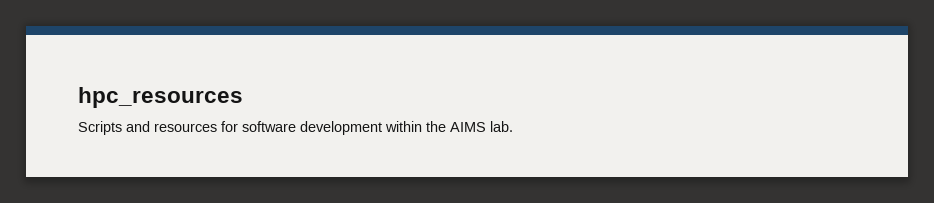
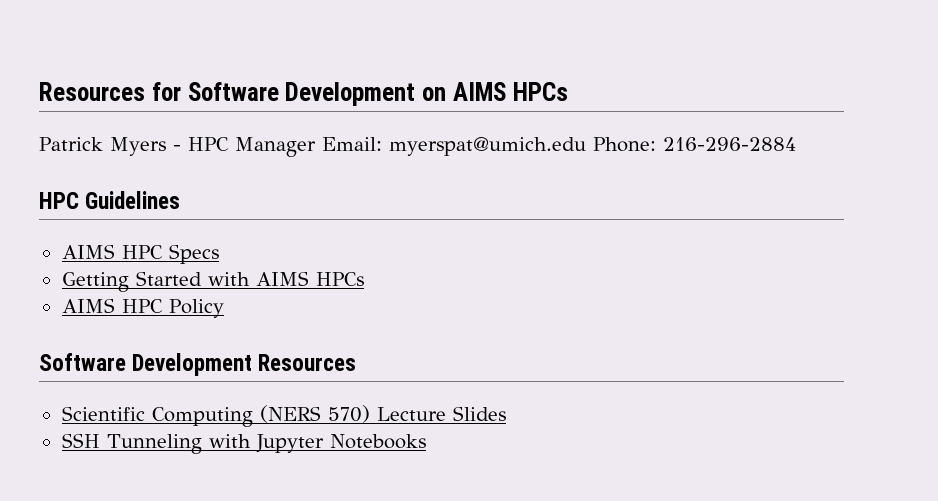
[78,87,243,108] [78,121,513,135] hpc_resources // Scripts and resources for software development within the AIMS lab. -> [39,82,568,106] [39,137,796,157] [39,191,181,209] [61,244,219,264] [61,271,364,292] [61,298,224,318] [39,353,357,376] [61,405,506,427] [61,433,426,454] Resources for Software Development on AIMS HPCs // Patrick Myers - HPC Manager Email: myerspat@umich.edu Phone: 216-296-2884 // HPC Guidelines // AIMS HPC Specs // Getting Started with AIMS HPCs // AIMS HPC Policy // Software Development Resources // Scientific Computing (NERS 570) Lecture Slides // SSH Tunneling with Jupyter Notebooks

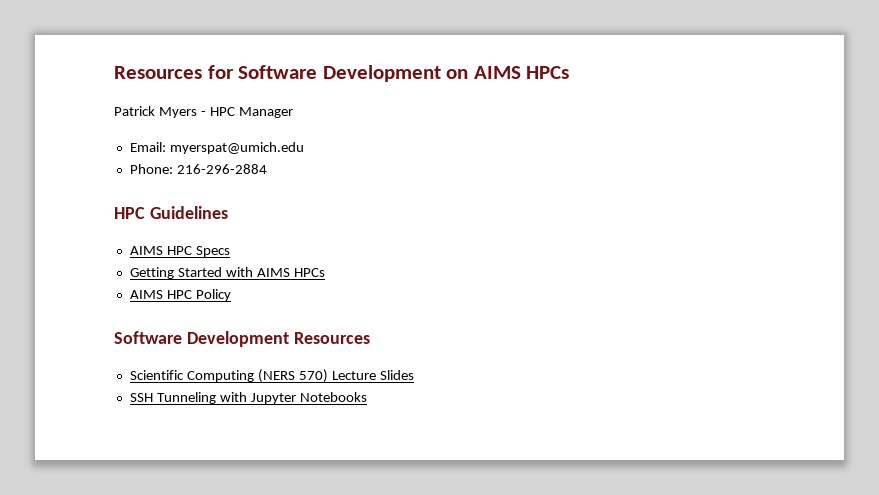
(316, 147) none -> (293, 112) //
(586, 146) none -> (304, 148) //

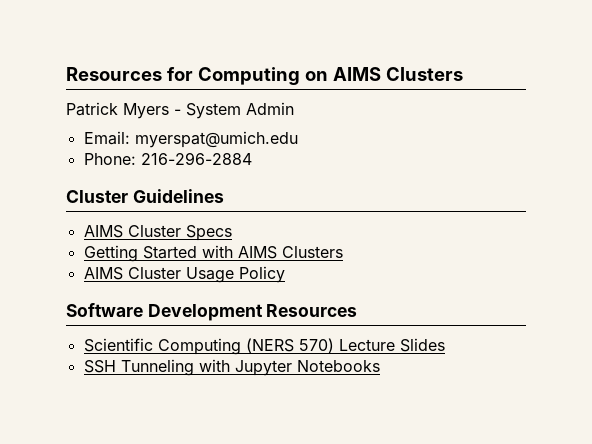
[238,65,441,82] Software Development -> [197,67,300,85] Computing
[526,66,570,79] HPCs -> [385,67,463,81] Clusters
[209,107,293,118] HPC Manager -> [186,102,294,119] System Admin
[114,207,145,219] HPC -> [66,190,128,203] Cluster
[166,246,192,255] HPC -> [127,225,181,237] Cluster
[293,268,325,277] [129,290,192,299] HPCs // AIMS HPC -> [281,246,343,258] [83,267,234,283] Clusters // AIMS Cluster Usage

